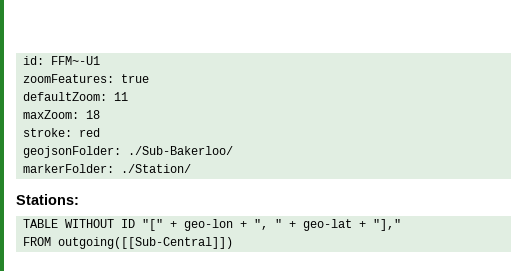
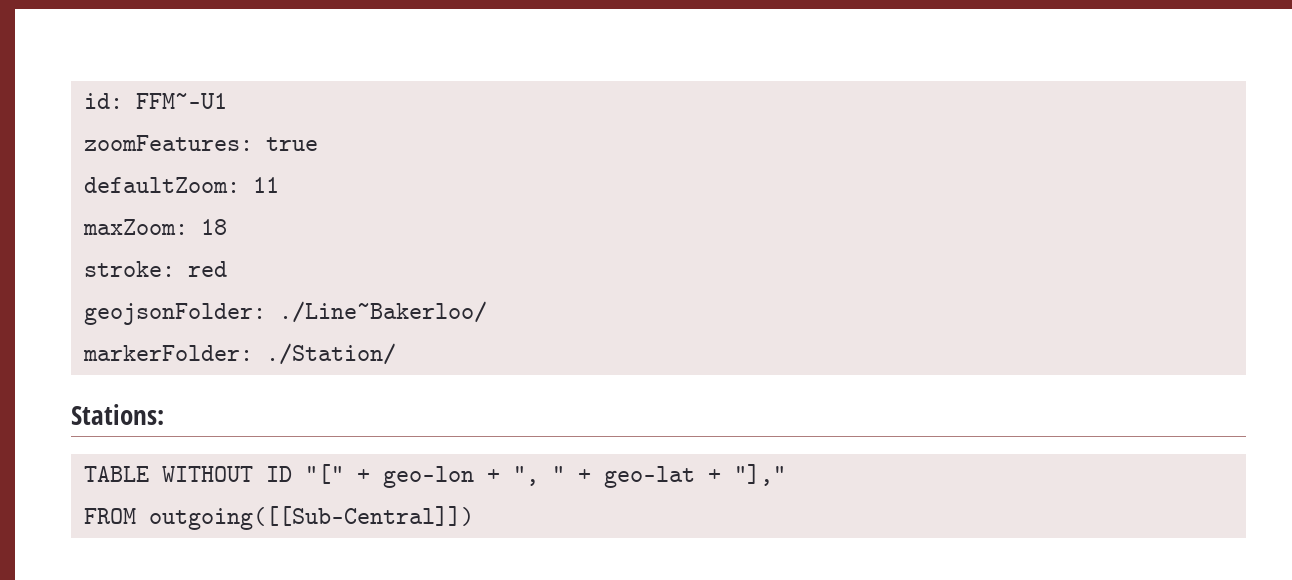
[127,146,233,155] ./Sub-Bakerloo/ -> [278,301,487,323] ./Line~Bakerloo/

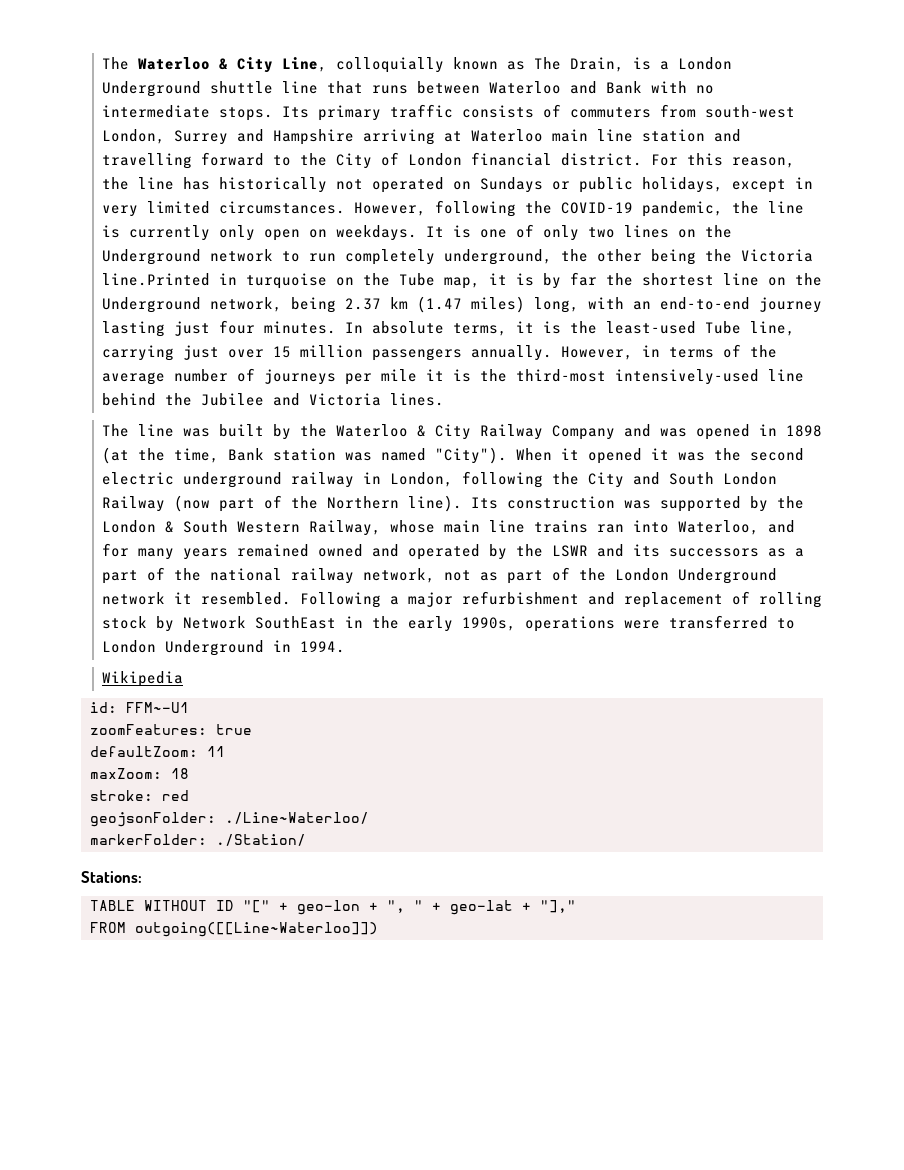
(83, 101) none -> [102,57,733,73] [102,81,715,97] [102,104,796,121] [102,129,742,145] [102,152,796,169] [102,177,814,193] [102,200,805,217] [102,224,733,241] [102,249,814,265] [102,272,823,289] [102,296,823,313] [102,320,796,337] [102,344,778,361] [102,368,805,385] [102,393,445,406] [102,424,823,440] [102,447,805,464] [102,471,778,488] [102,495,805,512] [102,520,796,536] [102,543,805,560] [102,567,778,584] [102,591,823,608] [102,615,796,632] [102,640,346,656] [102,671,184,687] The Waterloo & City Line, colloquially known as The Drain, is a London Underground shuttle line that runs between Waterloo and Bank with no intermediate stops. Its primary traffic consists of commuters from south-west London, Surrey and Hampshire arriving at Waterloo main line station and travelling forward to the City of London financial district. For this reason, the line has historically not operated on Sundays or public holidays, except in very limited circumstances. However, following the COVID-19 pandemic, the line is currently only open on weekdays. It is one of only two lines on the Underground network to run completely underground, the other being the Victoria line.Printed in turquoise on the Tube map, it is by far the shortest line on the Underground network, being 2.37 km (1.47 miles) long, with an end-to-end journey lasting just four minutes. In absolute terms, it is the least-used Tube line, carrying just over 15 million passengers annually. However, in terms of the average number of journeys per mile it is the third-most intensively-used line behind the Jubilee and Victoria lines. // The line was built by the Waterloo & City Railway Company and was opened in 1898 (at the time, Bank station was named "City"). When it opened it was the second electric underground railway in London, following the City and South London Railway (now part of the Northern line). Its construction was supported by the London & South Western Railway, whose main line trains ran into Waterloo, and for many years remained owned and operated by the LSWR and its successors as a part of the national railway network, not as part of the London Underground network it resembled. Following a major refurbishment and replacement of rolling stock by Network SouthEast in the early 1990s, operations were transferred to London Underground in 1994. // Wikipedia //
[278,301,487,323] ./Line~Bakerloo/ -> [225,812,369,824] ./Line~Waterloo/
[148,506,474,530] outgoing([[Sub-Central]]) -> [135,922,378,937] outgoing([[Line~Waterloo]])

